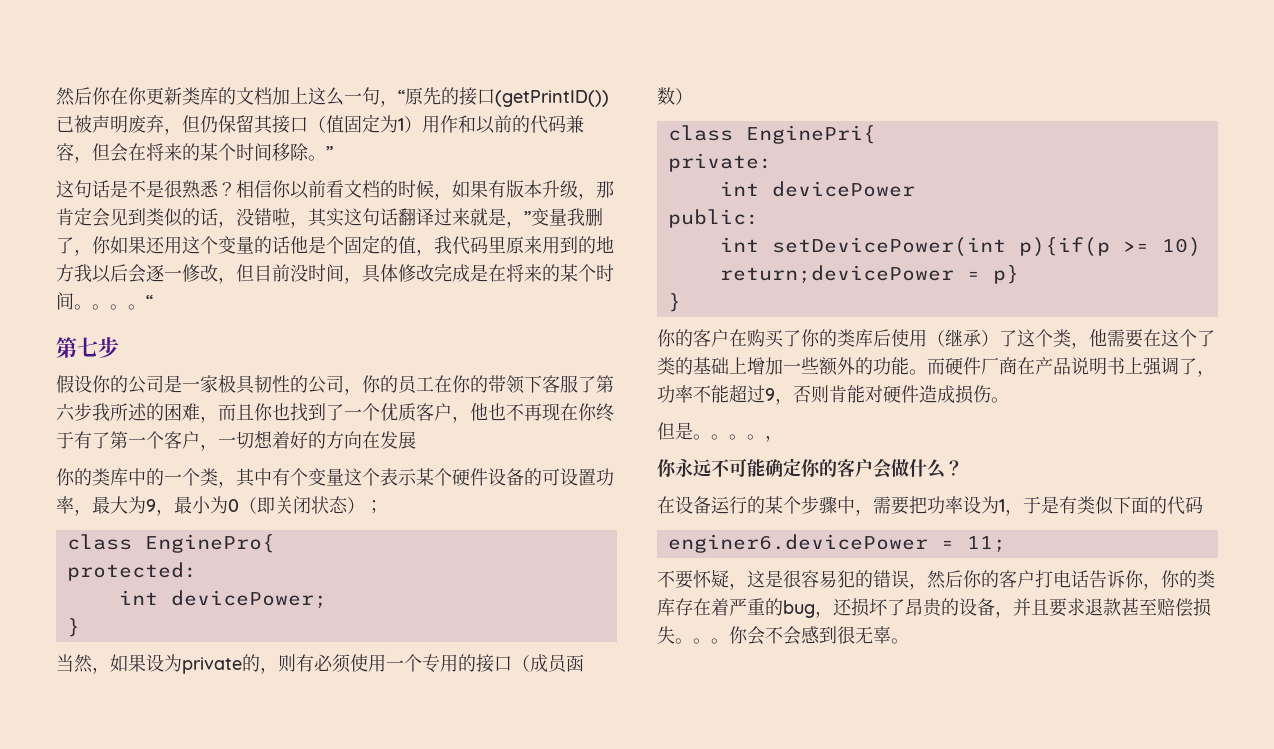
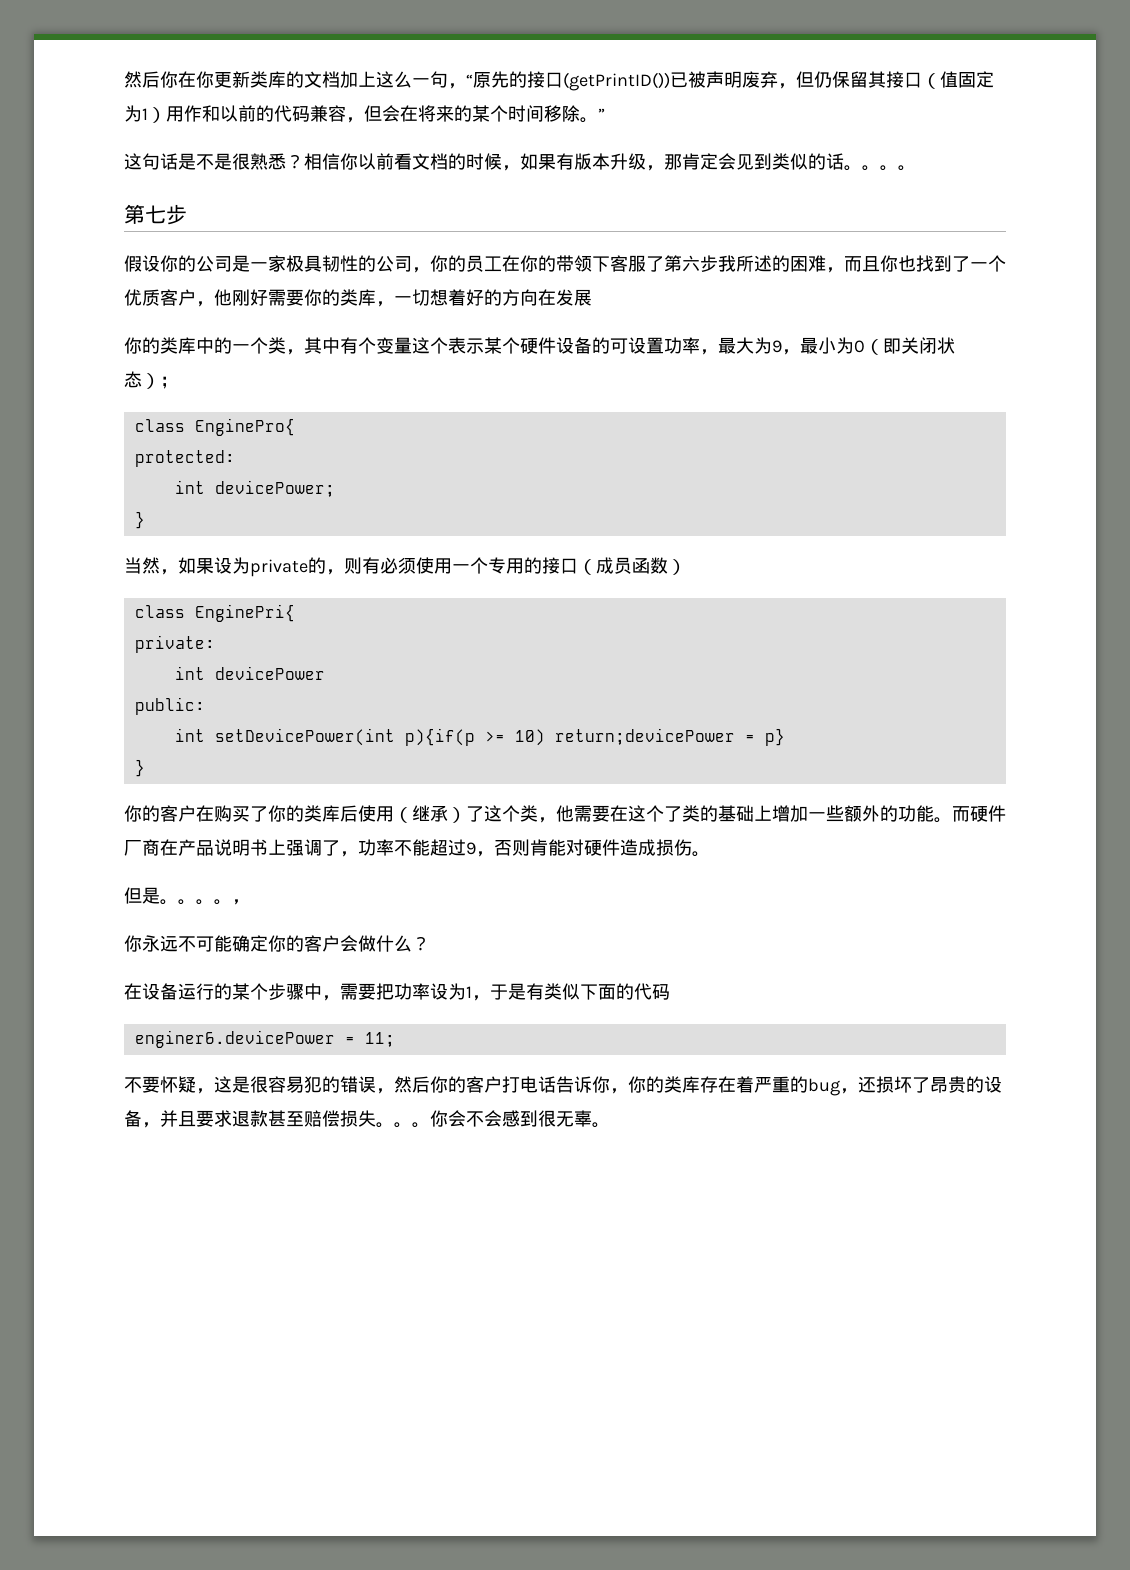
[218,208,603,228] [56,235,614,256] [56,263,614,284] [56,292,153,310] ，没错啦，其实这句话翻译过来就是，”变量我删了，你如果还用这个变量的话他是个固定的值，我代码里原来用到的地方我以后会逐一修改，但目前没时间，具体修改完成是在将来的某个时间。。。。“ -> [844,165,916,171] 。。。。
[488,403,614,422] [56,431,200,449] 也不再现在你终于有了第一个客户 -> [232,289,376,306] 刚好需要你的类库

